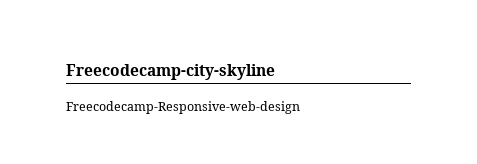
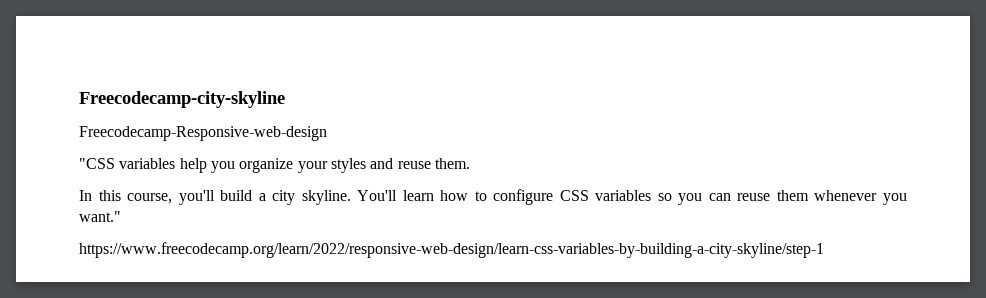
(300, 107) none -> [79,158,470,173] [79,189,907,205] [79,211,121,222] [79,242,824,258] // "CSS variables help you organize your styles and reuse them. // In this course, you'll build a city skyline. You'll learn how to configure CSS variables so you can reuse them whenever you want." // https://www.freecodecamp.org/learn/2022/responsive-web-design/learn-css-variables-by-building-a-city-skyline/step-1

